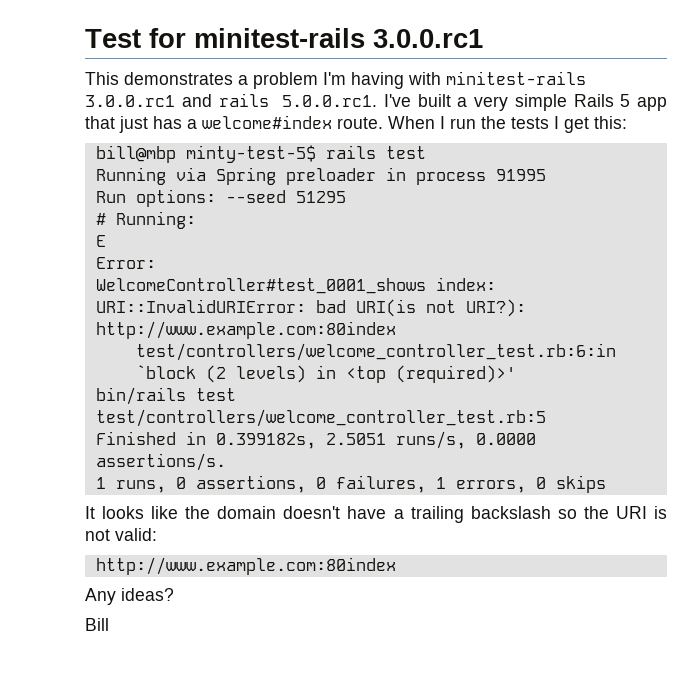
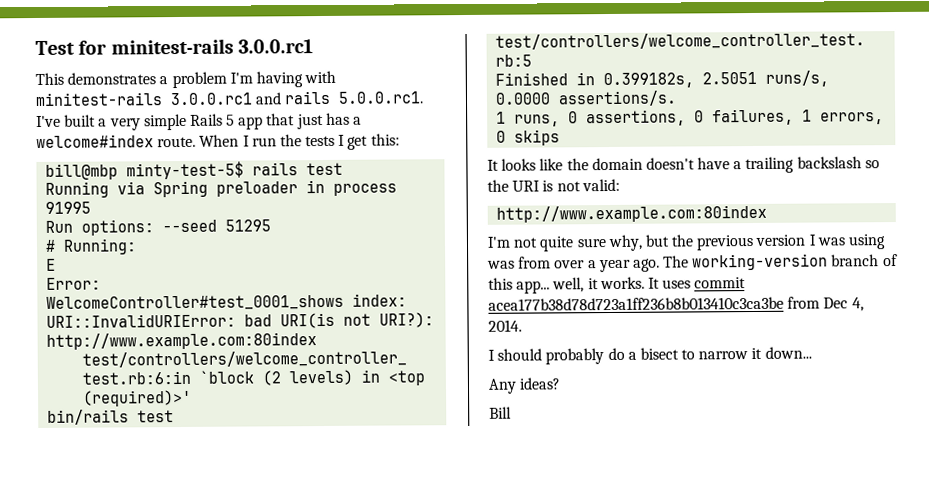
(396, 566) none -> [487,234,887,252] [487,253,898,273] [488,276,747,294] [488,296,864,312] [488,319,522,332] [488,346,812,365] // I'm not quite sure why, but the previous version I was using was from over a year ago. The working-version branch of this app... well, it works. It uses commit acea177b38d78d723a1ff236b8b013410c3ca3be from Dec 4, 2014. // I should probably do a bisect to narrow it down...

